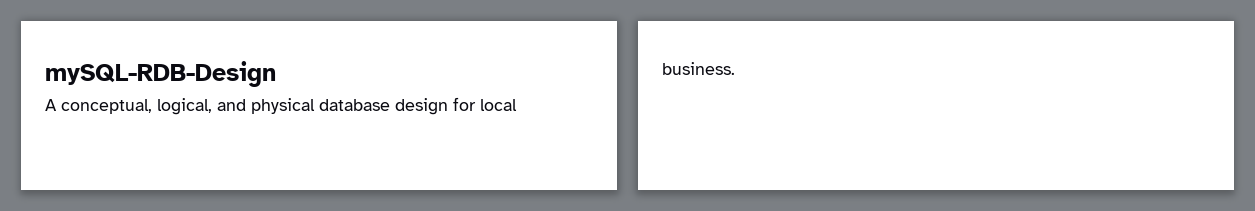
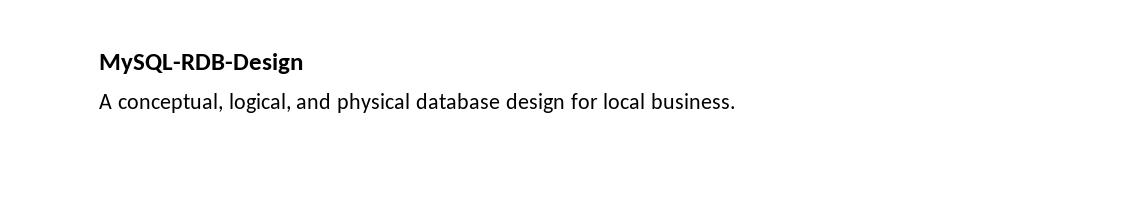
[45,61,276,87] mySQL-RDB-Design -> [99,53,303,74] MySQL-RDB-Design

